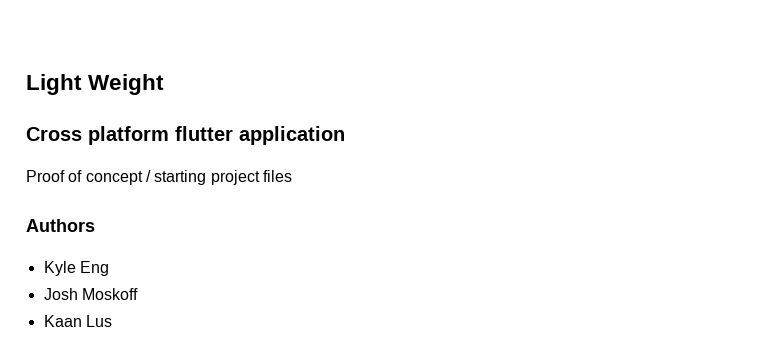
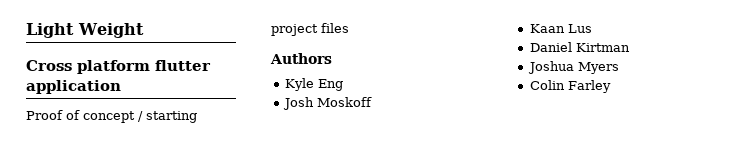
(112, 321) none -> [529,42,630,52] [527,61,619,74] [529,80,611,93] // Daniel Kirtman // Joshua Myers // Colin Farley

